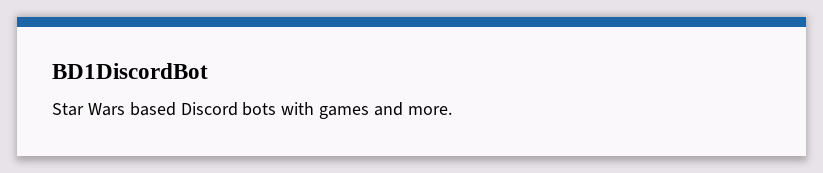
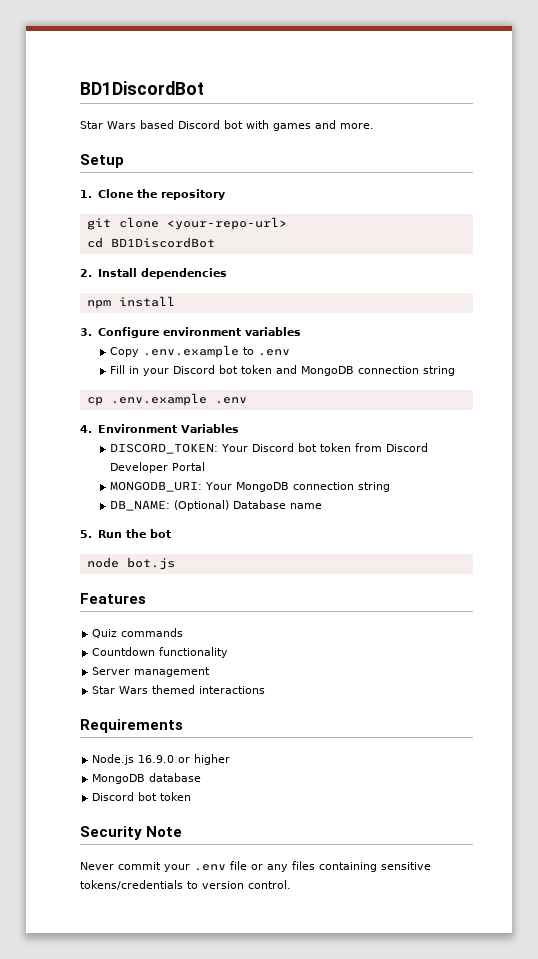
[242,102,277,116] bots -> [224,120,243,129] bot
(452, 110) none -> [80,154,124,168] [80,189,226,200] [86,217,287,230] [86,237,215,248] [80,268,228,279] [86,296,175,309] [80,327,302,338] [110,345,291,358] [110,365,456,376] [86,393,247,406] [80,424,240,433] [110,443,429,454] [110,462,206,473] [110,481,391,492] [110,500,323,511] [80,529,172,538] [86,557,175,570] [80,593,146,604] [92,628,184,638] [92,647,229,658] [92,667,211,677] [92,685,266,694] [80,719,183,733] [92,754,231,765] [92,773,202,784] [92,792,192,801] [80,826,183,840] [80,861,431,872] [80,880,291,890] // Setup // 1. Clone the repository // git clone <your-repo-url> // cd BD1DiscordBot // 2. Install dependencies // npm install // 3. Configure environment variables // Copy .env.example to .env // Fill in your Discord bot token and MongoDB connection string // cp .env.example .env // 4. Environment Variables // DISCORD_TOKEN: Your Discord bot token from Discord Developer Portal // MONGODB_URI: Your MongoDB connection string // DB_NAME: (Optional) Database name // 5. Run the bot // node bot.js // Features // Quiz commands // Countdown functionality // Server management // Star Wars themed interactions // Requirements // Node.js 16.9.0 or higher // MongoDB database // Discord bot token // Security Note // Never commit your .env file or any files containing sensitive tokens/credentials to version control.

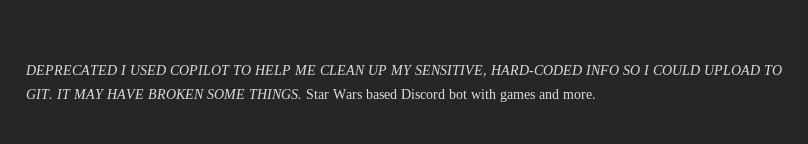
[80,81,204,95] BD1DiscordBot // -> [25,65,782,77] [26,89,302,99] DEPRECATED I USED COPILOT TO HELP ME CLEAN UP MY SENSITIVE, HARD-CODED INFO SO I COULD UPLOAD TO GIT. IT MAY HAVE BROKEN SOME THINGS.
[80,154,124,168] [80,189,226,200] [86,217,287,230] [86,237,215,248] [80,268,228,279] [86,296,175,309] [80,327,302,338] [110,345,291,358] [110,365,456,376] [86,393,247,406] [80,424,240,433] [110,443,429,454] [110,462,206,473] [110,481,391,492] [110,500,323,511] [80,529,172,538] [86,557,175,570] [80,593,146,604] [92,628,184,638] [92,647,229,658] [92,667,211,677] [92,685,266,694] [80,719,183,733] [92,754,231,765] [92,773,202,784] [92,792,192,801] [80,826,183,840] [80,861,431,872] [80,880,291,890] // Setup // 1. Clone the repository // git clone <your-repo-url> // cd BD1DiscordBot // 2. Install dependencies // npm install // 3. Configure environment variables // Copy .env.example to .env // Fill in your Discord bot token and MongoDB connection string // cp .env.example .env // 4. Environment Variables // DISCORD_TOKEN: Your Discord bot token from Discord Developer Portal // MONGODB_URI: Your MongoDB connection string // DB_NAME: (Optional) Database name // 5. Run the bot // node bot.js // Features // Quiz commands // Countdown functionality // Server management // Star Wars themed interactions // Requirements // Node.js 16.9.0 or higher // MongoDB database // Discord bot token // Security Note // Never commit your .env file or any files containing sensitive tokens/credentials to version control. -> (596, 95) none

